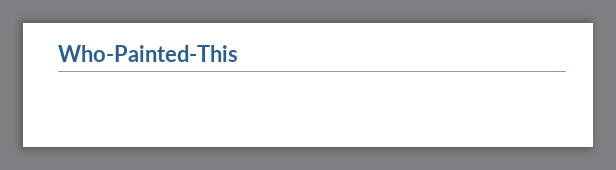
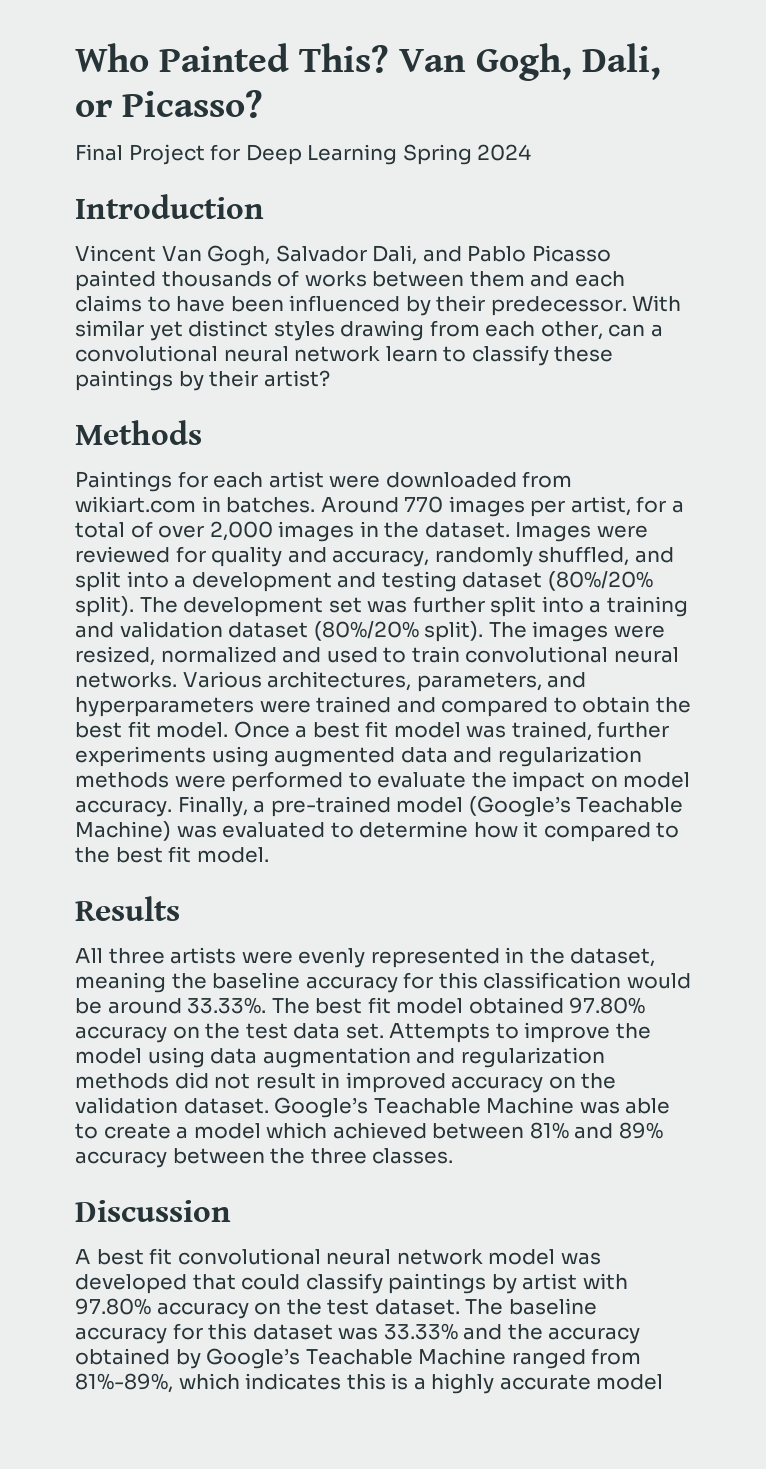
[58,45,238,62] Who-Painted-This -> [75,43,661,81] [75,90,264,118] [75,144,532,165] [75,194,264,219] [75,245,611,266] [75,270,625,291] [75,295,682,316] [75,320,663,341] [75,345,614,366] [75,370,330,391] [75,420,202,445] [75,471,573,492] [75,496,684,517] [75,521,648,542] [75,546,674,567] [75,571,653,592] [75,596,688,617] [75,621,665,642] [75,646,679,666] [75,671,587,692] [75,696,691,717] [75,721,670,741] [75,746,642,767] [75,771,691,792] [75,796,684,817] [75,821,680,842] [75,846,269,863] [75,896,180,921] [75,947,656,968] [75,972,691,993] [75,997,646,1014] [75,1022,651,1043] [75,1047,605,1068] [75,1072,617,1093] [75,1097,671,1118] [75,1122,663,1139] [75,1148,454,1168] [75,1200,231,1222] [75,1248,601,1265] [75,1273,628,1294] [75,1298,597,1319] [75,1323,641,1344] [75,1348,642,1369] [75,1373,664,1394] Who Painted This? Van Gogh, Dali, or Picasso? // Final Project for Deep Learning Spring 2024 // Introduction // Vincent Van Gogh, Salvador Dali, and Pablo Picasso painted thousands of works between them and each claims to have been influenced by their predecessor. With similar yet distinct styles drawing from each other, can a convolutional neural network learn to classify these paintings by their artist? // Methods // Paintings for each artist were downloaded from wikiart.com in batches. Around 770 images per artist, for a total of over 2,000 images in the dataset. Images were reviewed for quality and accuracy, randomly shuffled, and split into a development and testing dataset (80%/20% split). The development set was further split into a training and validation dataset (80%/20% split). The images were resized, normalized and used to train convolutional neural networks. Various architectures, parameters, and hyperparameters were trained and compared to obtain the best fit model. Once a best fit model was trained, further experiments using augmented data and regularization methods were performed to evaluate the impact on model accuracy. Finally, a pre-trained model (Google’s Teachable Machine) was evaluated to determine how it compared to the best fit model. // Results // All three artists were evenly represented in the dataset, meaning the baseline accuracy for this classification would be around 33.33%. The best fit model obtained 97.80% accuracy on the test data set. Attempts to improve the model using data augmentation and regularization methods did not result in improved accuracy on the validation dataset. Google’s Teachable Machine was able to create a model which achieved between 81% and 89% accuracy between the three classes. // Discussion // A best fit convolutional neural network model was developed that could classify paintings by artist with 97.80% accuracy on the test dataset. The baseline accuracy for this dataset was 33.33% and the accuracy obtained by Google’s Teachable Machine ranged from 81%-89%, which indicates this is a highly accurate model

